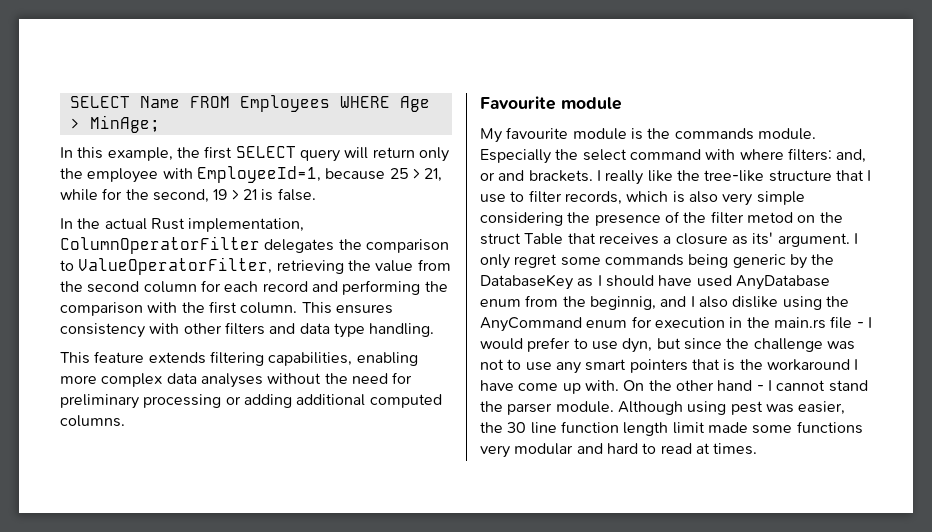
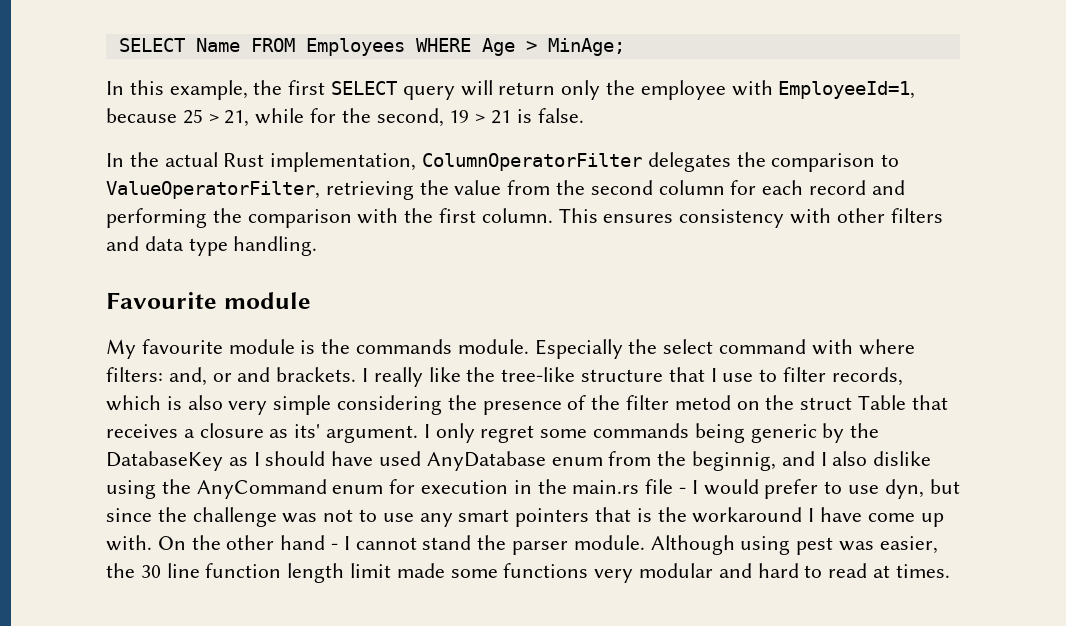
[60,351,418,366] [60,372,413,388] [60,394,442,409] [60,415,125,427] // This feature extends filtering capabilities, enabling more complex data analyses without the need for preliminary processing or adding additional computed columns. -> (318, 246) none

